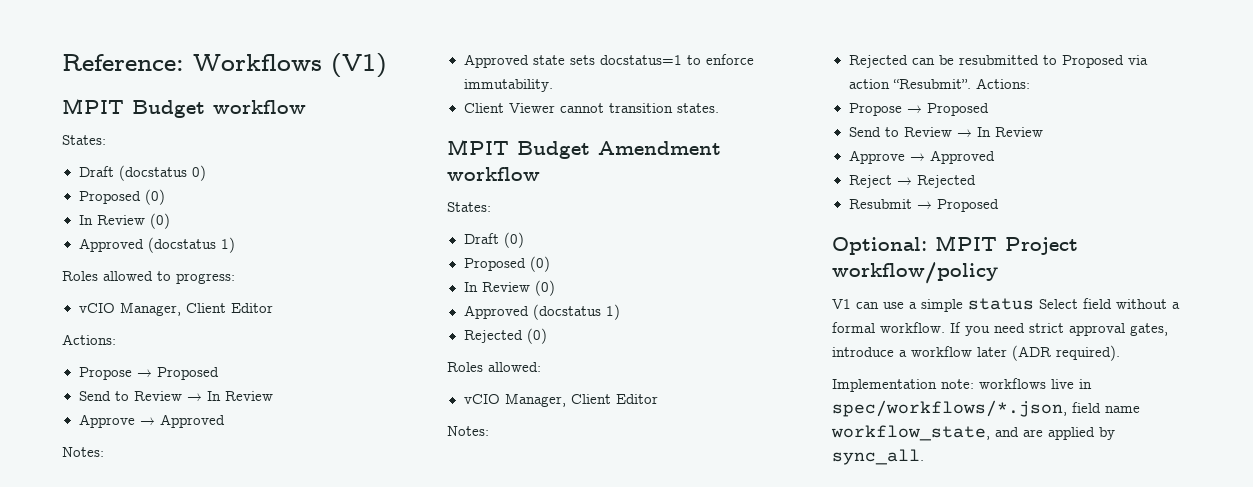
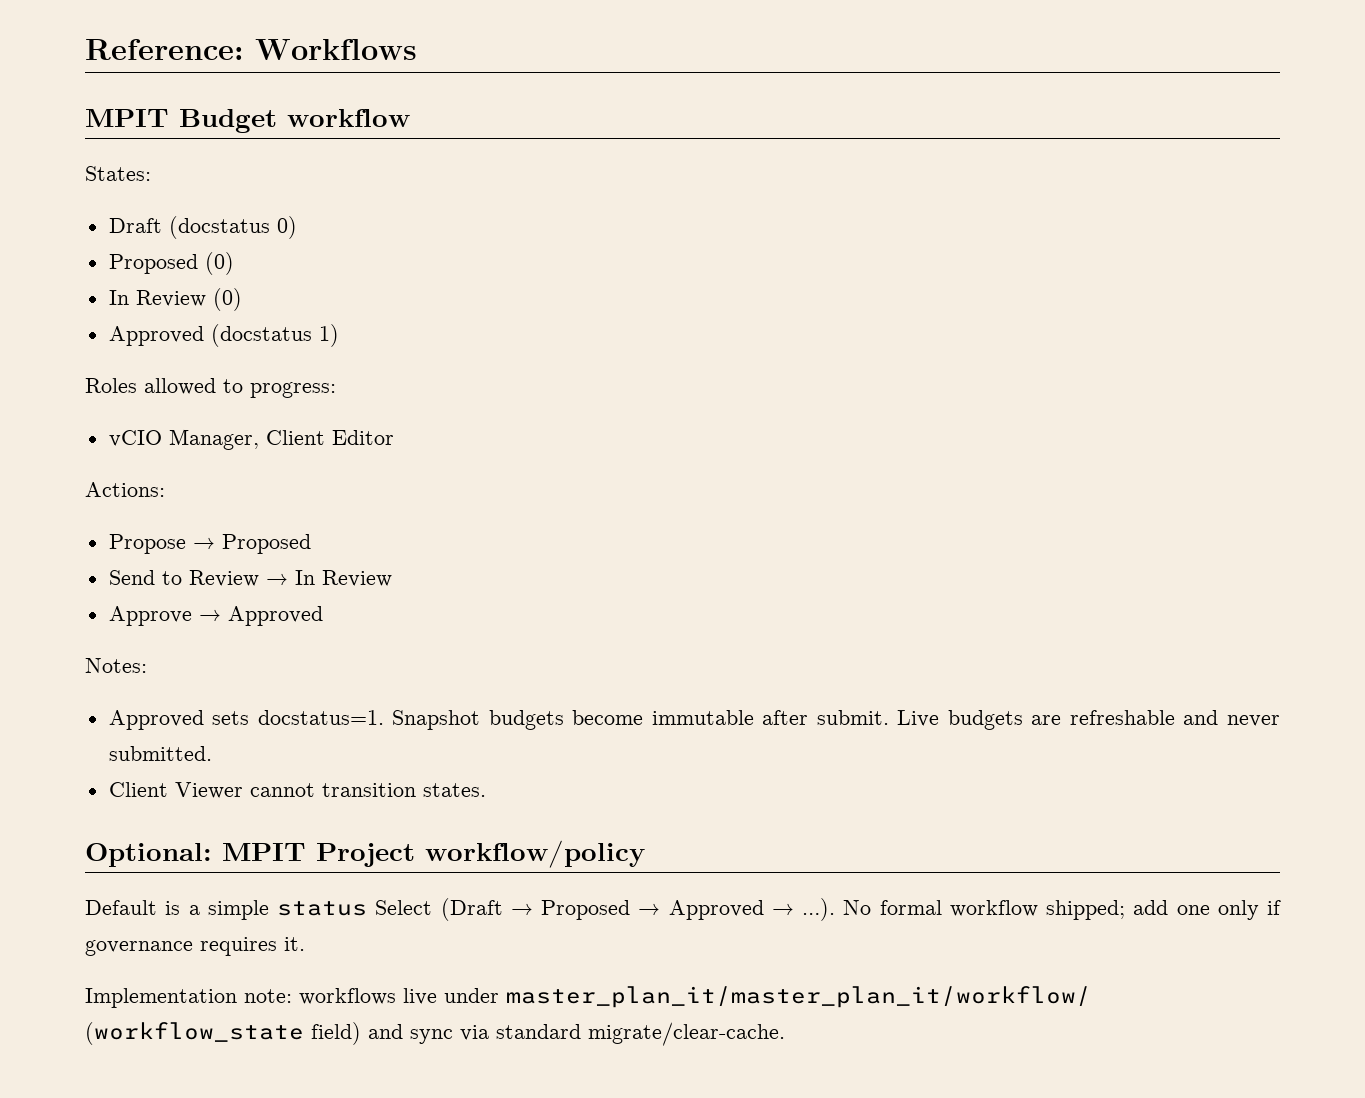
[331,53,387,78] (V1) -> (417, 49) none
[532,54,754,65] [463,79,553,92] state sets docstatus=1 to enforce immutability. -> [212,710,1280,730] [108,746,212,761] sets docstatus=1. Snapshot budgets become immutable after submit. Live budgets are refreshable and never submitted.
[447,139,721,159] [447,167,540,181] [447,202,491,212] [463,232,524,248] [463,256,550,272] [463,280,555,296] [463,304,620,320] [463,328,547,344] [447,362,541,372] [463,393,658,407] [447,426,489,436] [848,55,1148,68] [848,78,1030,89] [848,103,989,116] [848,127,1043,137] [848,150,995,164] [848,175,976,188] [848,199,999,212] // MPIT Budget Amendment workflow // States: // Draft (0) // Proposed (0) // In Review (0) // Approved (docstatus 1) // Rejected (0) // Roles allowed: // vCIO Manager, Client Editor // Notes: // Rejected can be resubmitted to Proposed via action “Resubmit”. Actions: // Propose → Proposed // Send to Review → In Review // Approve → Approved // Reject → Rejected // Resubmit → Proposed -> (486, 790) none
[832,299,904,309] V1 can use -> [85,900,181,915] Default is
[1083,298,1180,309] [832,322,1168,336] [832,345,1120,361] [832,378,1092,392] [832,400,1140,417] [831,425,1115,441] [832,449,924,465] field without a formal workflow. If you need strict approval gates, introduce a workflow later (ADR required). // Implementation note: workflows live in spec/workflows/*.json, field name workflow_state, and are applied by sync_all. -> [440,898,1281,921] [85,937,305,956] [85,986,1091,1008] [85,1022,785,1046] (Draft → Proposed → Approved → …). No formal workflow shipped; add one only if governance requires it. // Implementation note: workflows live under master_plan_it/master_plan_it/workflow/ (workflow_state field) and sync via standard migrate/clear-cache.

